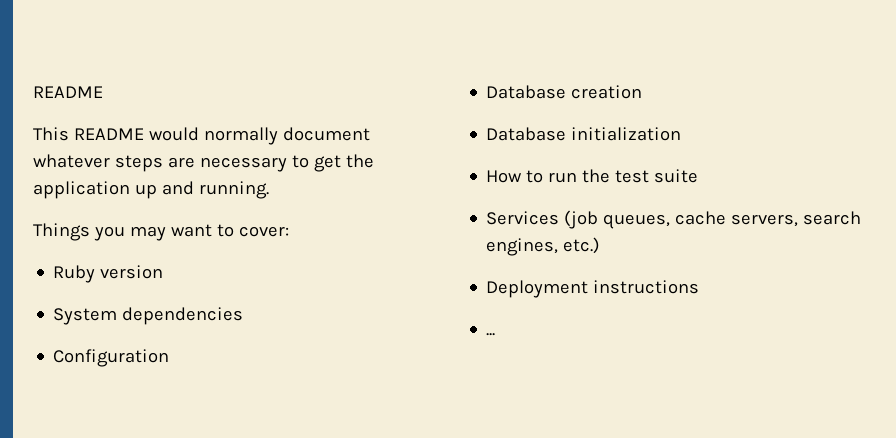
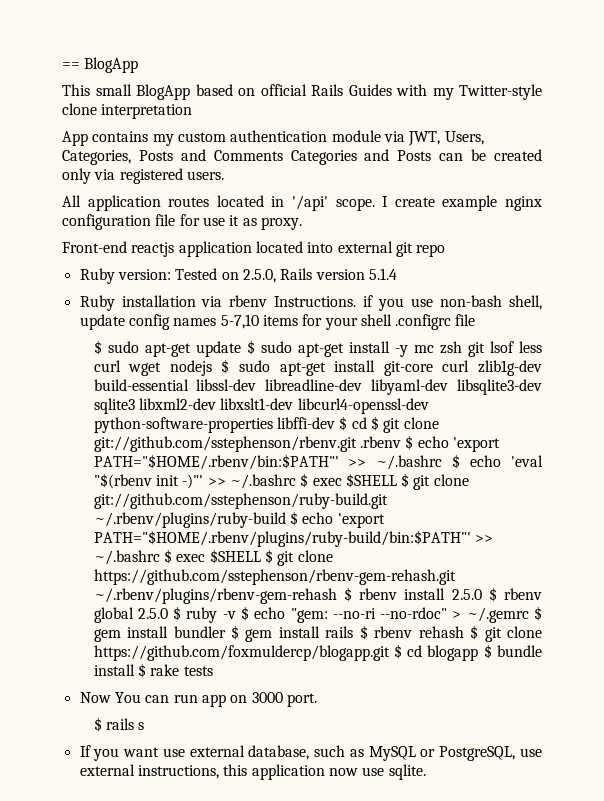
[33,86,103,98] README -> [62,57,139,73] == BlogApp
[73,127,370,145] [33,154,374,172] [33,181,269,199] [33,223,289,241] [53,265,164,283] [53,307,244,325] [53,349,170,367] [486,85,643,99] [486,127,682,141] [486,169,699,183] [486,210,862,229] [486,237,601,256] [486,280,700,298] [486,333,496,336] README would normally document whatever steps are necessary to get the application up and running. // Things you may want to cover: // Ruby version // System dependencies // Configuration // Database creation // Database initialization // How to run the test suite // Services (job queues, cache servers, search engines, etc.) // Deployment instructions // ... -> [95,84,542,100] [62,103,193,119] [62,130,484,146] [62,149,543,165] [62,168,224,184] [62,195,543,211] [62,214,302,230] [62,241,446,257] [79,268,397,284] [79,295,542,311] [79,314,476,330] [93,340,542,357] [93,359,542,376] [93,379,542,395] [93,398,429,414] [93,416,439,433] [93,435,500,452] [93,454,543,470] [93,473,469,490] [93,493,388,509] [93,511,385,528] [93,530,493,547] [93,549,333,566] [93,569,456,585] [93,587,542,604] [93,606,542,623] [93,625,542,642] [93,644,543,661] [93,663,213,678] [79,692,317,707] [93,717,145,732] [79,745,542,761] [79,764,426,780] small BlogApp based on official Rails Guides with my Twitter-style clone interpretation // App contains my custom authentication module via JWT, Users, Categories, Posts and Comments Categories and Posts can be created only via registered users. // All application routes located in '/api' scope. I create example nginx configuration file for use it as proxy. // Front-end reactjs application located into external git repo // Ruby version: Tested on 2.5.0, Rails version 5.1.4 // Ruby installation via rbenv Instructions. if you use non-bash shell, update config names 5-7,10 items for your shell .configrc file // $ sudo apt-get update $ sudo apt-get install -y mc zsh git lsof less curl wget nodejs $ sudo apt-get install git-core curl zlib1g-dev build-essential libssl-dev libreadline-dev libyaml-dev libsqlite3-dev sqlite3 libxml2-dev libxslt1-dev libcurl4-openssl-dev python-software-properties libffi-dev $ cd $ git clone git://github.com/sstephenson/rbenv.git .rbenv $ echo 'export PATH="$HOME/.rbenv/bin:$PATH"' >> ~/.bashrc $ echo 'eval "$(rbenv init -)"' >> ~/.bashrc $ exec $SHELL $ git clone git://github.com/sstephenson/ruby-build.git ~/.rbenv/plugins/ruby-build $ echo 'export PATH="$HOME/.rbenv/plugins/ruby-build/bin:$PATH"' >> ~/.bashrc $ exec $SHELL $ git clone https://github.com/sstephenson/rbenv-gem-rehash.git ~/.rbenv/plugins/rbenv-gem-rehash $ rbenv install 2.5.0 $ rbenv global 2.5.0 $ ruby -v $ echo "gem: --no-ri --no-rdoc" > ~/.gemrc $ gem install bundler $ gem install rails $ rbenv rehash $ git clone https://github.com/foxmuldercp/blogapp.git $ cd blogapp $ bundle install $ rake tests // Now You can run app on 3000 port. // $ rails s // If you want use external database, such as MySQL or PostgreSQL, use external instructions, this application now use sqlite.

